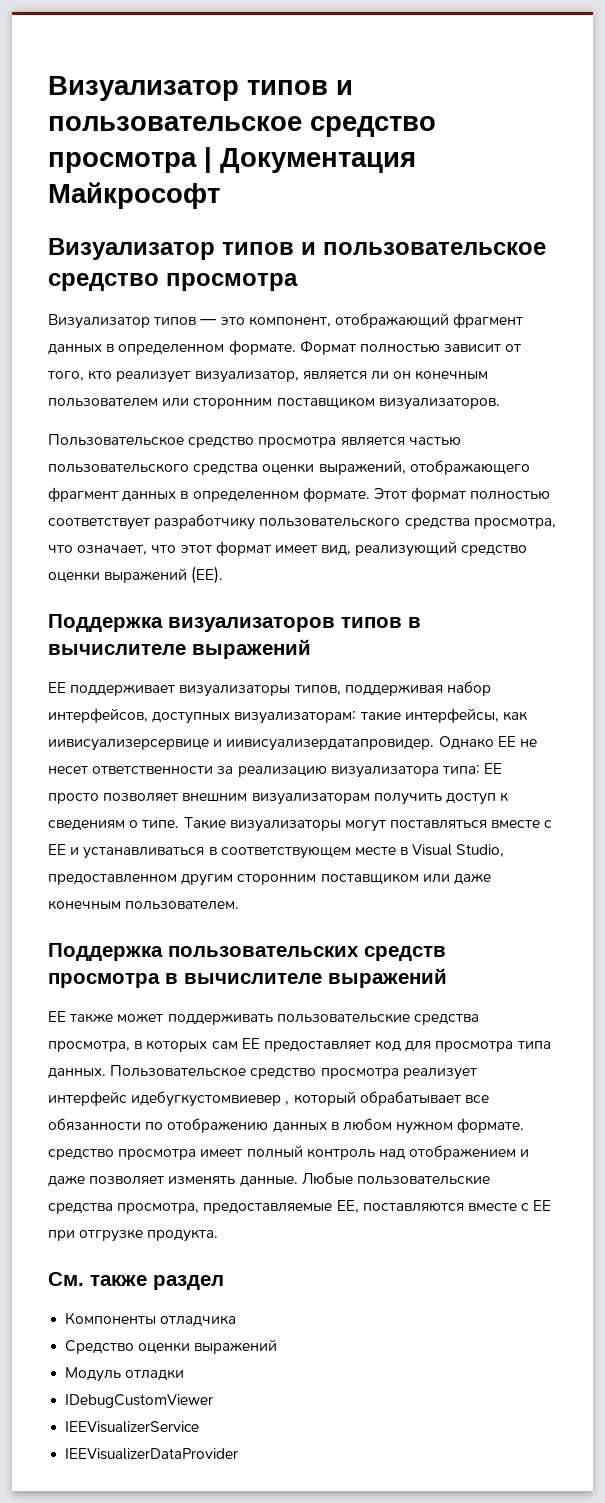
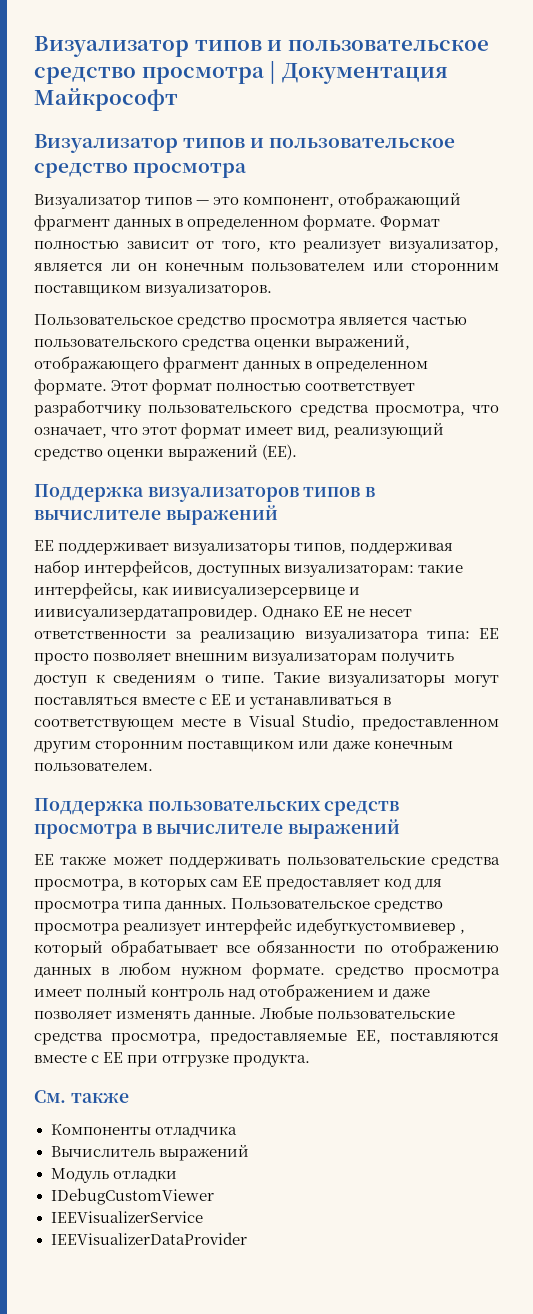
[153,1275,224,1290] раздел -> (129, 1098) none
[65,1340,191,1354] Средство оценки -> [50,1146,155,1157] Вычислитель

